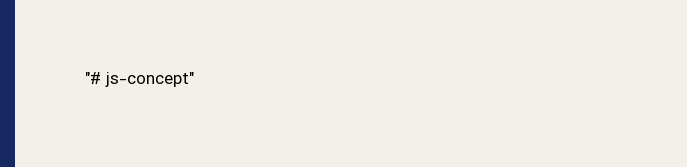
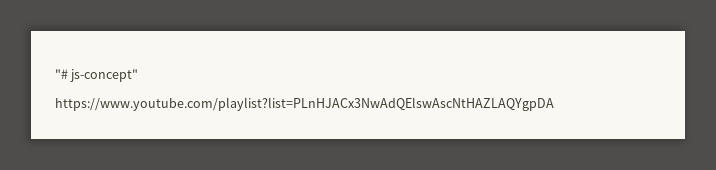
(194, 79) none -> [55,97,554,111] // https://www.youtube.com/playlist?list=PLnHJACx3NwAdQElswAscNtHAZLAQYgpDA

